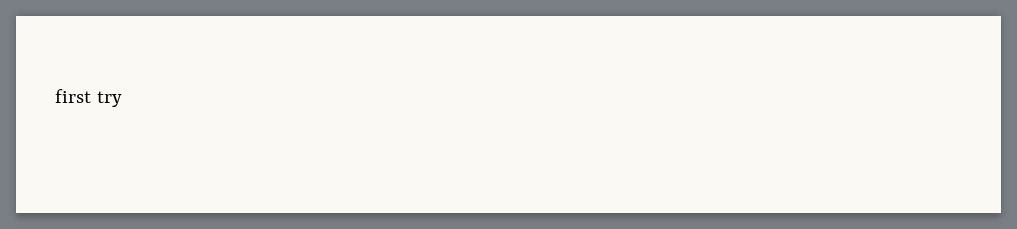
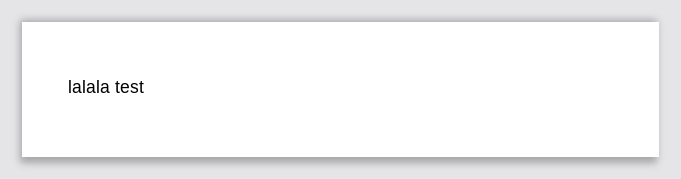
[55,89,122,107] first try -> [68,80,144,93] lalala test

